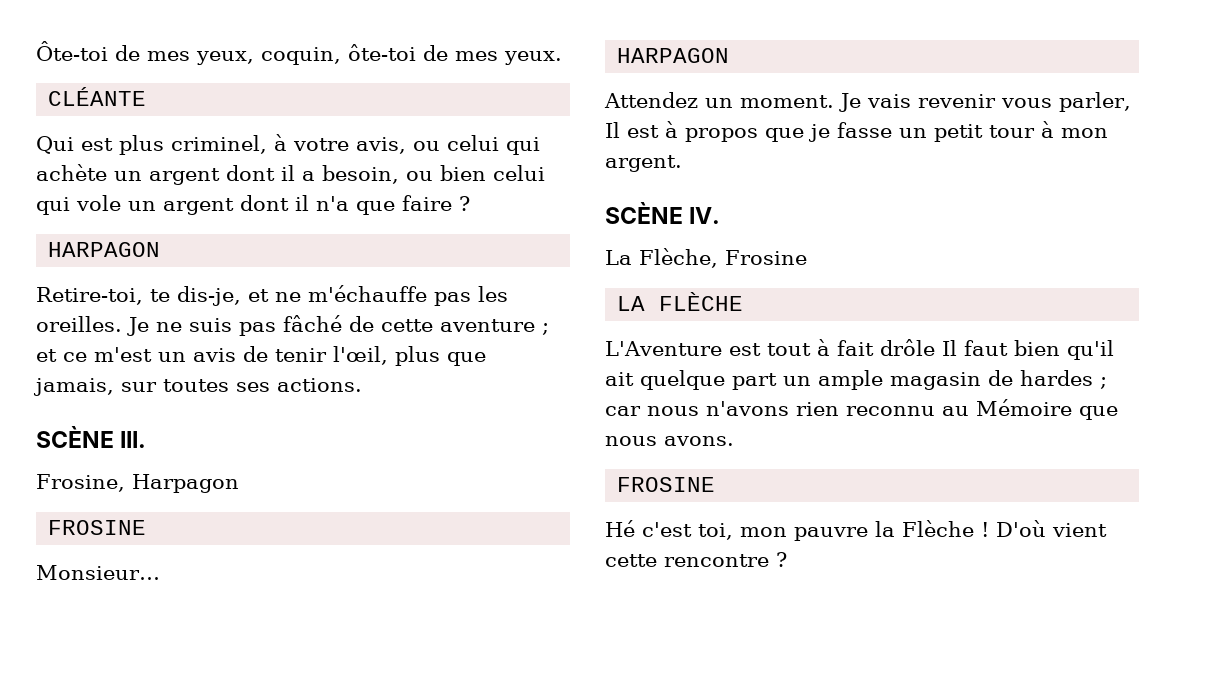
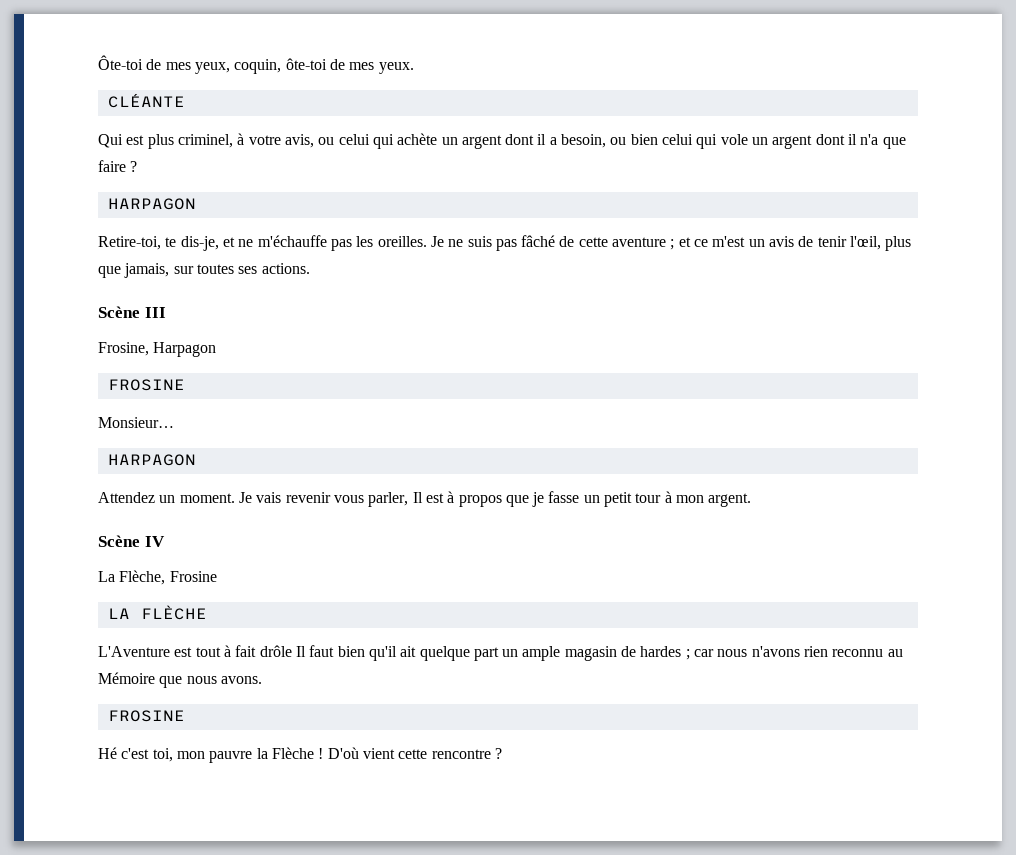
[36,426,147,448] SCÈNE III. -> [98,306,166,318] Scène III
[605,202,721,224] SCÈNE IV. -> [98,535,165,547] Scène IV

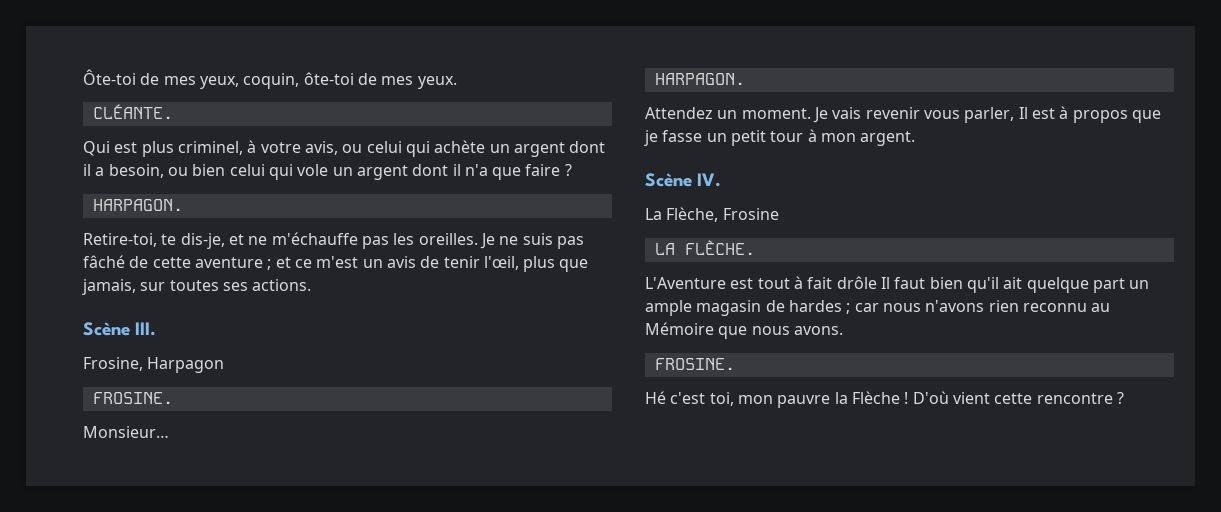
[107,93,185,108] CLÉANTE -> [92,104,173,119] CLÉANTE.
[107,198,196,210] HARPAGON -> [92,199,183,211] HARPAGON.
[144,307,166,318] III -> [135,322,157,336] III.
[107,379,185,391] FROSINE -> [92,392,173,404] FROSINE.
[107,454,196,466] HARPAGON -> [654,73,745,85] HARPAGON.
[144,536,165,547] IV -> [697,173,722,187] IV.
[140,605,207,620] FLÈCHE -> [684,240,755,255] FLÈCHE.
[107,710,185,722] FROSINE -> [654,358,735,370] FROSINE.

